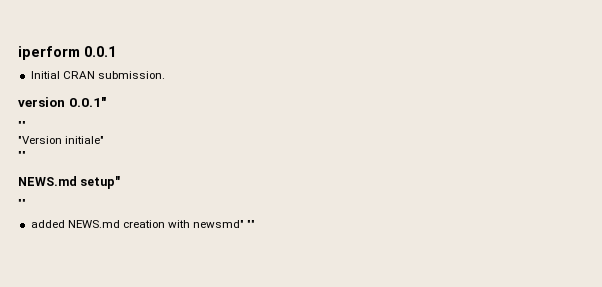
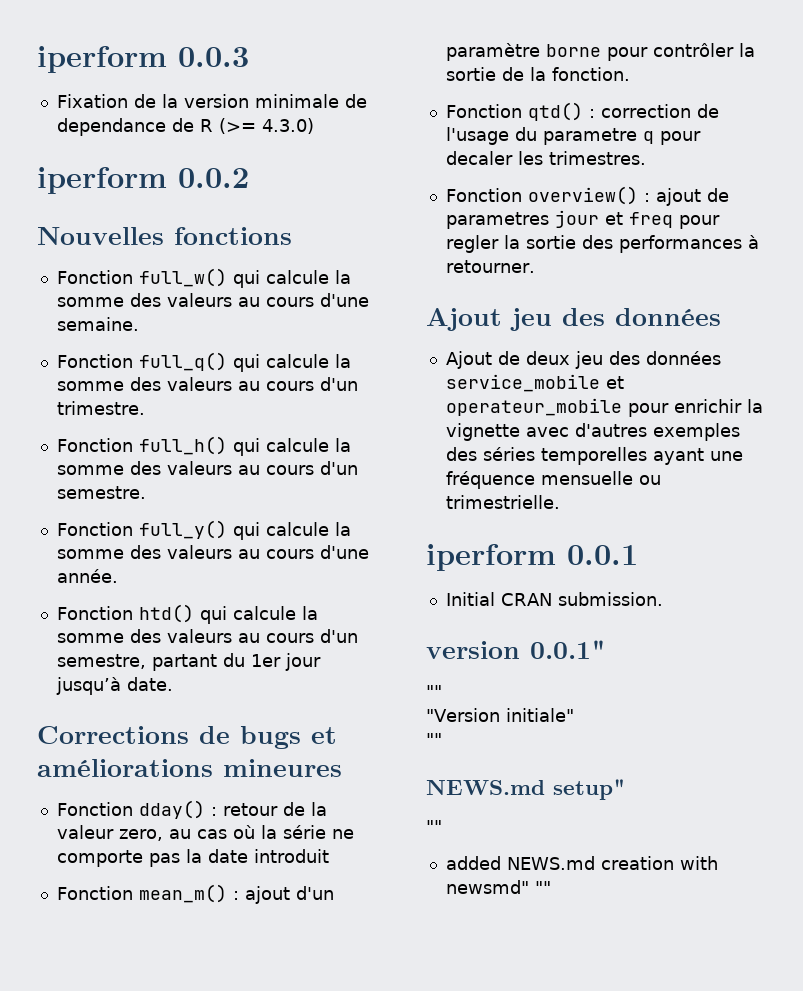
[18,46,80,60] iperform -> [37,46,249,73] [56,94,367,108] [56,118,314,136] [37,167,249,194] [37,227,292,245] [56,268,351,288] [56,293,369,307] [56,317,139,331] [56,352,351,372] [56,377,358,391] [56,401,145,415] [56,436,351,456] [56,461,358,475] [56,486,146,499] [56,520,351,540] [56,545,369,559] [56,569,118,583] [56,604,318,624] [56,629,358,643] [56,653,321,671] [55,677,173,695] [37,726,337,749] [37,759,342,777] [56,800,327,819] [56,825,354,841] [56,849,329,867] [56,884,334,904] [445,43,755,61] [445,67,630,81] [445,102,719,121] [445,127,701,145] [445,151,646,165] [445,186,729,206] [445,210,720,229] [445,235,759,253] [445,260,535,273] [426,308,721,331] [445,351,721,369] [445,374,624,392] [445,398,763,417] [445,423,740,441] [445,447,743,465] [445,471,661,489] [445,495,560,509] [426,544,556,571] iperform 0.0.3 // Fixation de la version minimale de dependance de R (>= 4.3.0) // iperform 0.0.2 // Nouvelles fonctions // Fonction full_w() qui calcule la somme des valeurs au cours d'une semaine. // Fonction full_q() qui calcule la somme des valeurs au cours d'un trimestre. // Fonction full_h() qui calcule la somme des valeurs au cours d'un semestre. // Fonction full_y() qui calcule la somme des valeurs au cours d'une année. // Fonction htd() qui calcule la somme des valeurs au cours d'un semestre, partant du 1er jour jusqu’à date. // Corrections de bugs et améliorations mineures // Fonction dday() : retour de la valeur zero, au cas où la série ne comporte pas la date introduit // Fonction mean_m() : ajout d'un paramètre borne pour contrôler la sortie de la fonction. // Fonction qtd() : correction de l'usage du parametre q pour decaler les trimestres. // Fonction overview() : ajout de parametres jour et freq pour regler la sortie des performances à retourner. // Ajout jeu des données // Ajout de deux jeu des données service_mobile et operateur_mobile pour enrichir la vignette avec d'autres exemples des séries temporelles ayant une fréquence mensuelle ou trimestrielle. // iperform

